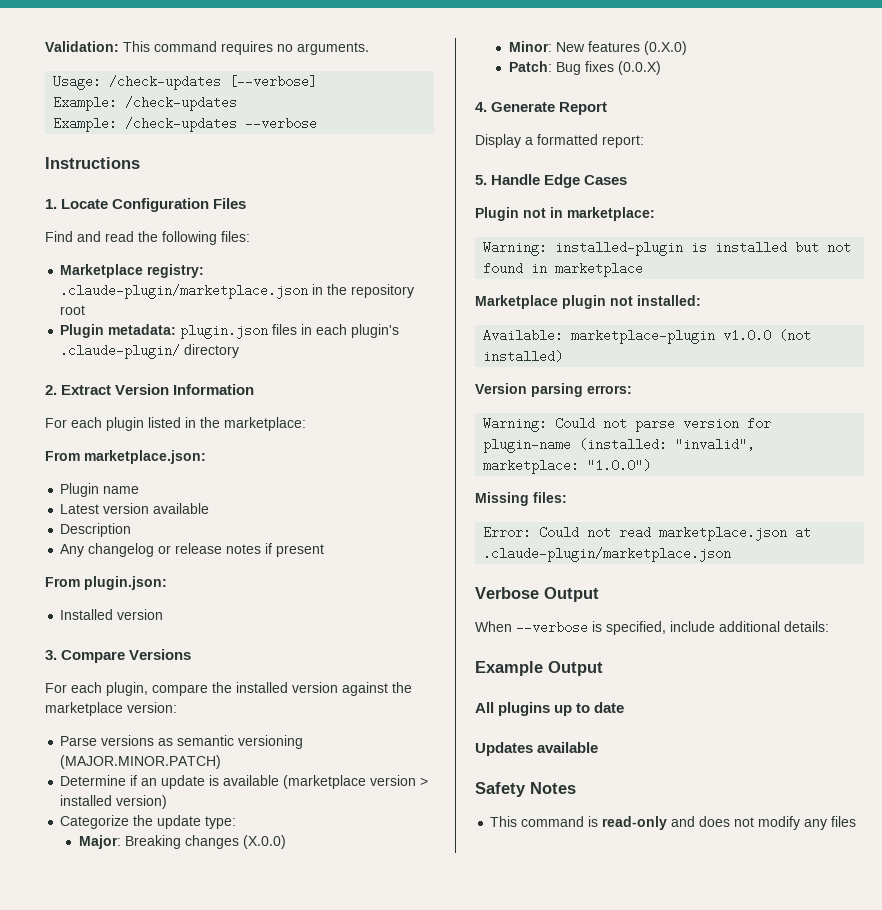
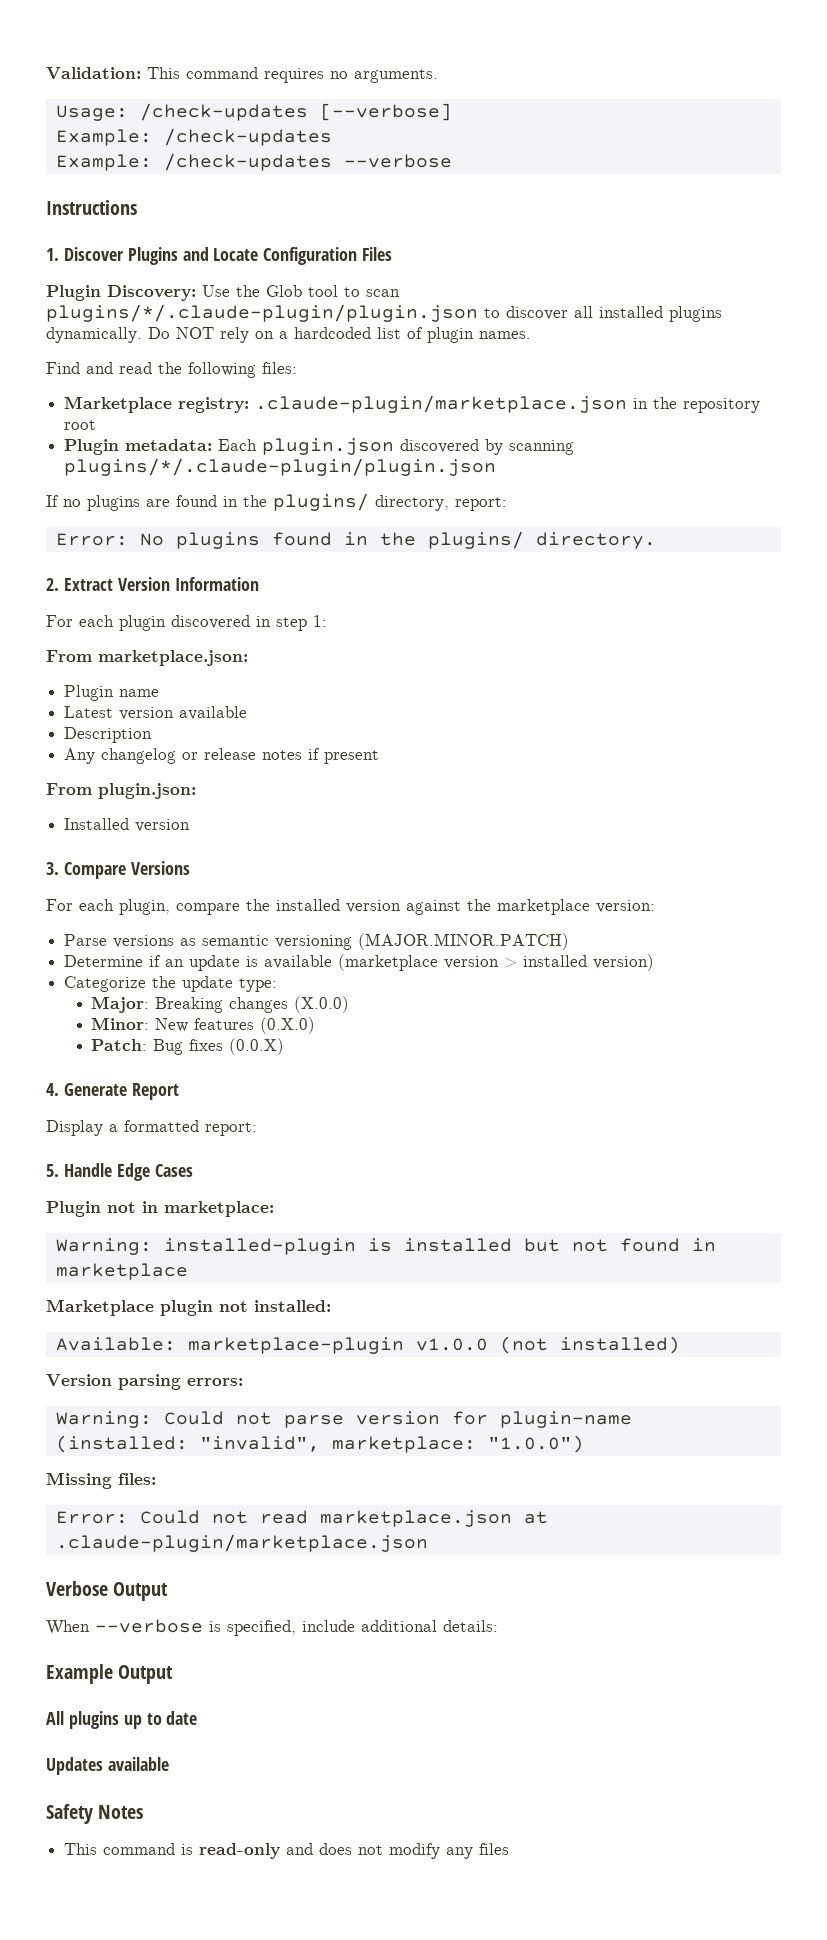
(57, 204) none -> [63,247,209,265] Discover Plugins and
(247, 203) none -> [46,285,400,301] [46,304,722,322] [46,327,531,343] // Plugin Discovery: Use the Glob tool to scan plugins/*/.claude-plugin/plugin.json to discover all installed plugins dynamically. Do NOT rely on a hardcoded list of plugin names.
[180,324,400,339] [60,344,240,359] plugin.json files in each plugin's .claude-plugin/ directory -> [218,438,575,455] [64,458,497,476] [46,493,507,511] [55,531,656,549] Each plugin.json discovered by scanning plugins/*/.claude-plugin/plugin.json // If no plugins are found in the plugins/ directory, report: // Error: No plugins found in the plugins/ directory.
[148,417,306,431] listed in the marketplace: -> [171,615,327,631] discovered in step 1:

